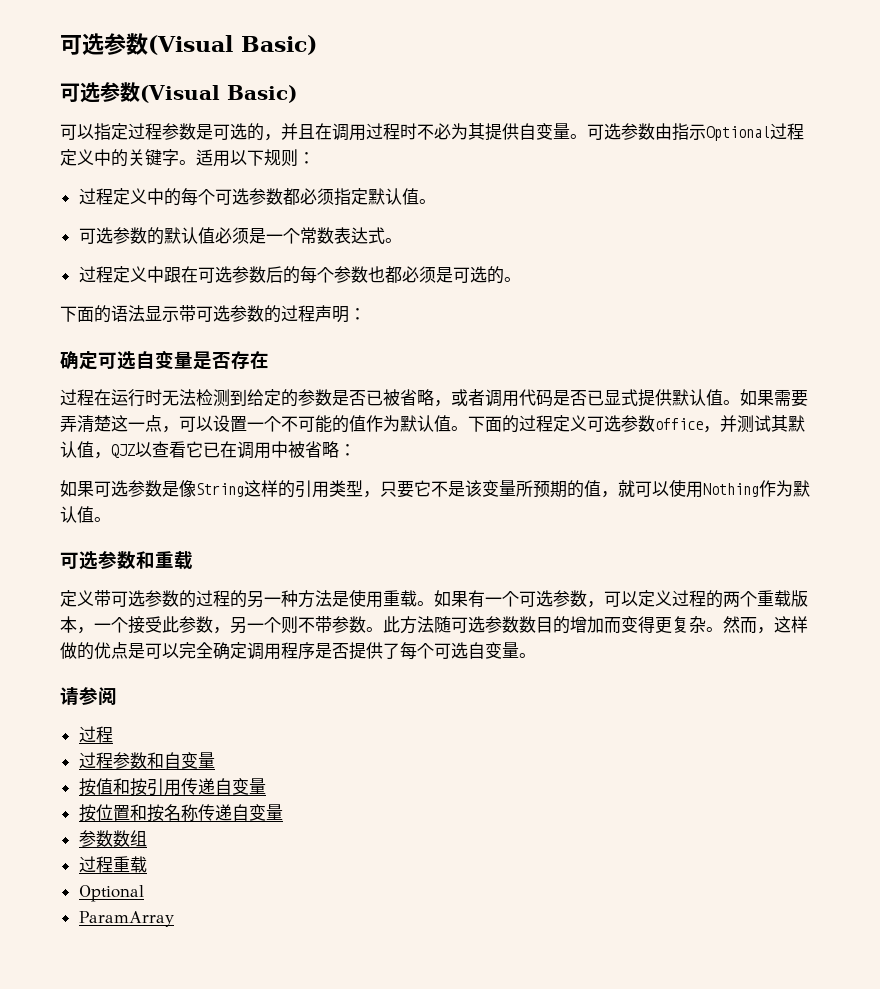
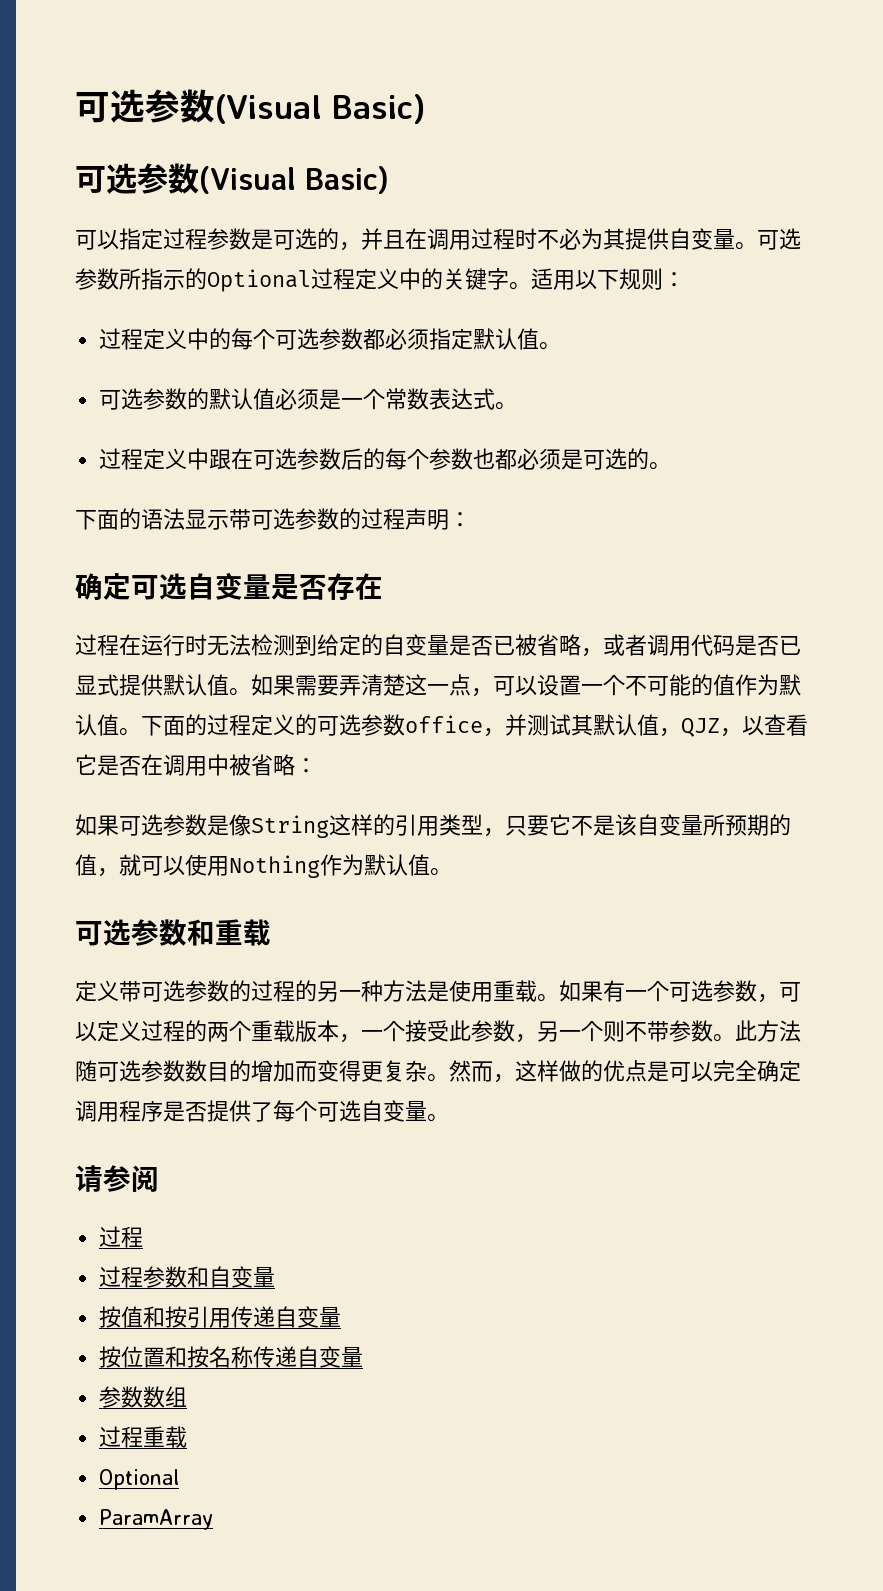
[655,123,706,141] 由指示 -> [119,268,207,290] 所指示的
[298,389,332,406] 参数 -> [383,634,449,656] 自变量
(587, 423) none -> [295,714,317,736] 的
(135, 451) none -> [720,728,742,737] ，
[203,442,220,458] 已 -> [97,755,141,776] 是否
(482, 488) none -> [637,814,659,836] 自

